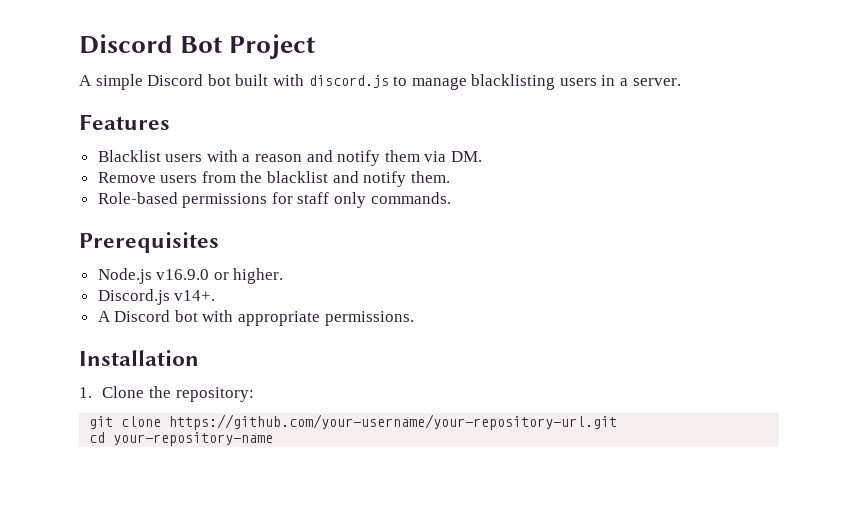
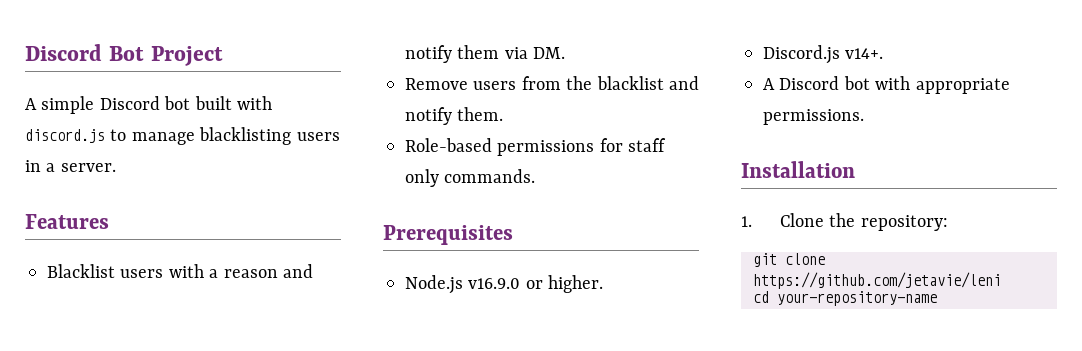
[169,414,618,430] https://github.com/your-username/your-repository-url.git -> [753,272,1001,289] https://github.com/jetavie/leni

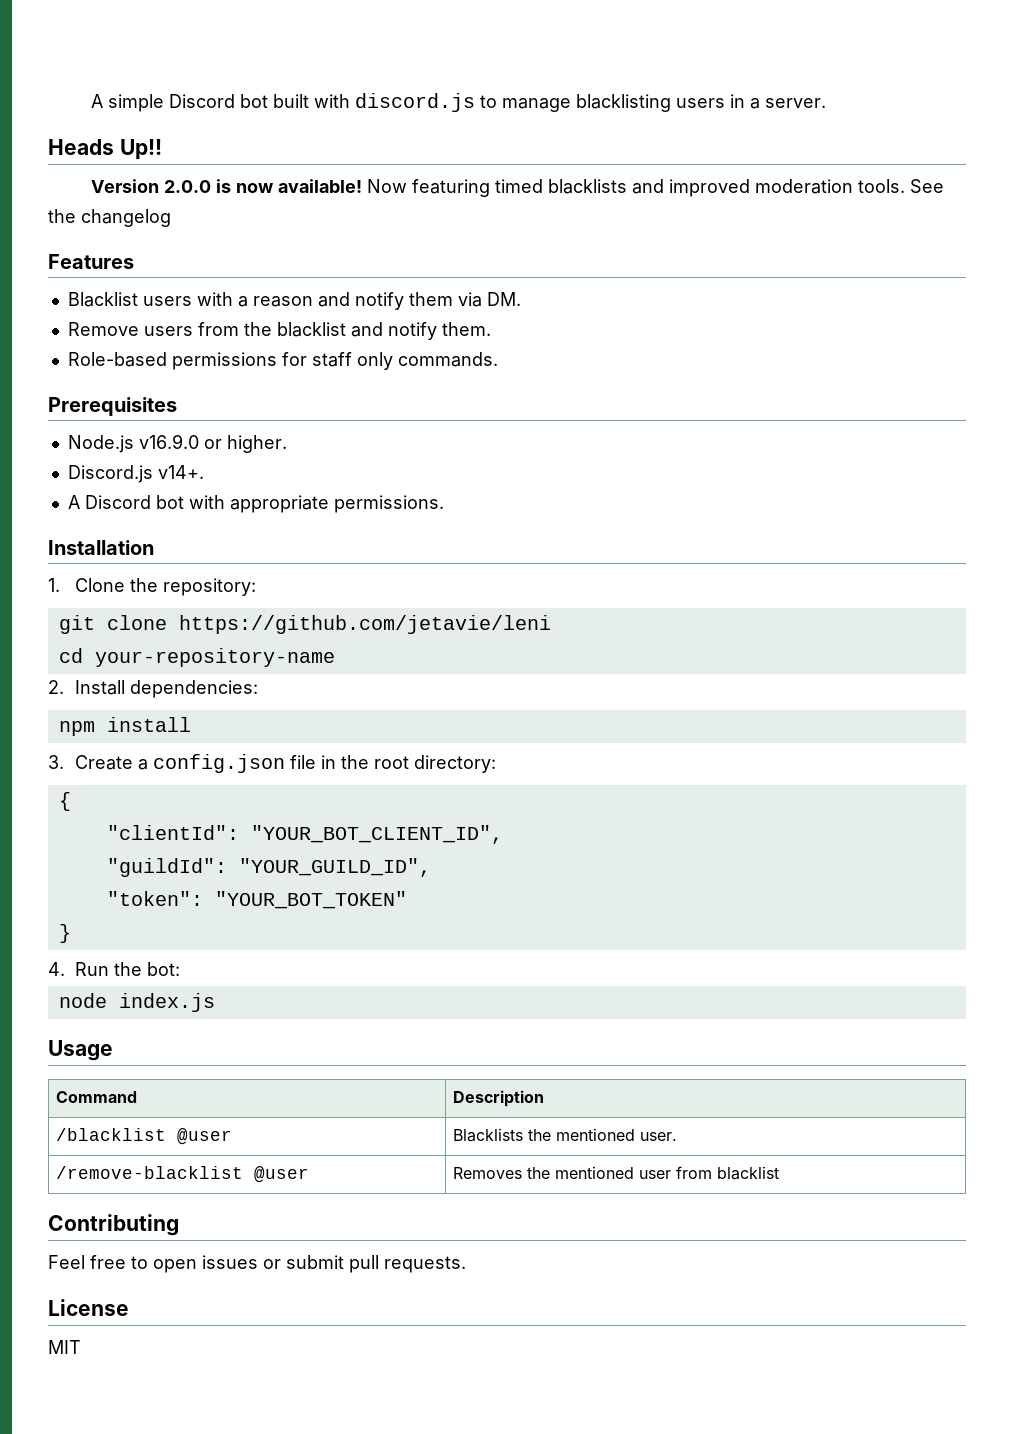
[25,44,223,66] Discord Bot Project // -> (91, 101) none
(116, 167) none -> [48,139,162,160] [91,179,945,197] [48,209,171,227] // Heads Up!! // Version 2.0.0 is now available! Now featuring timed blacklists and improved moderation tools. See the changelog
(937, 298) none -> [48,680,258,698] [58,717,191,736] [48,754,496,773] [58,792,71,811] [106,825,503,844] [106,858,431,877] [106,891,407,909] [58,924,71,943] [48,962,180,976] [58,993,215,1012] [48,1040,113,1061] [55,1091,137,1103] [452,1090,544,1107] [55,1128,232,1145] [452,1128,677,1142] [55,1166,309,1183] [452,1166,779,1180] [48,1214,179,1236] [48,1255,466,1273] [48,1299,129,1316] [48,1340,81,1354] // 2. Install dependencies: // npm install // 3. Create a config.json file in the root directory: // { // "clientId": "YOUR_BOT_CLIENT_ID", // "guildId": "YOUR_GUILD_ID", // "token": "YOUR_BOT_TOKEN" // } // 4. Run the bot: // node index.js // Usage // Command | Description // /blacklist @user | Blacklists the mentioned user. // /remove-blacklist @user | Removes the mentioned user from blacklist // Contributing // Feel free to open issues or submit pull requests. // License // MIT

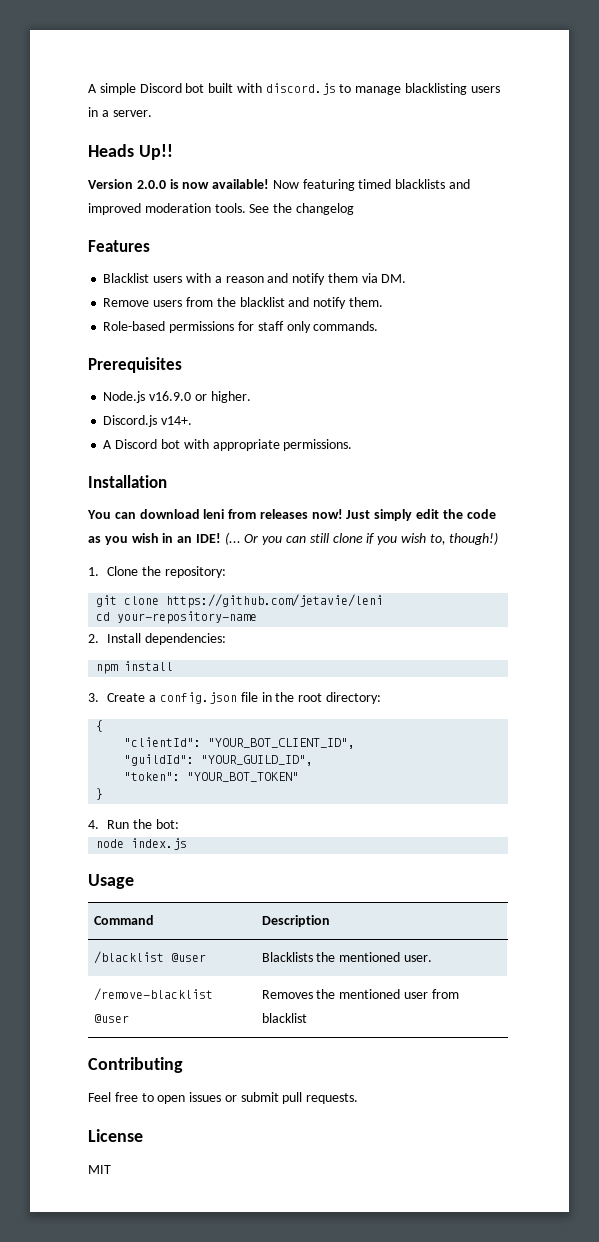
(154, 547) none -> [87,509,496,521] [88,532,499,545] // You can download leni from releases now! Just simply edit the code as you wish in an IDE! (... Or you can still clone if you wish to, though!)

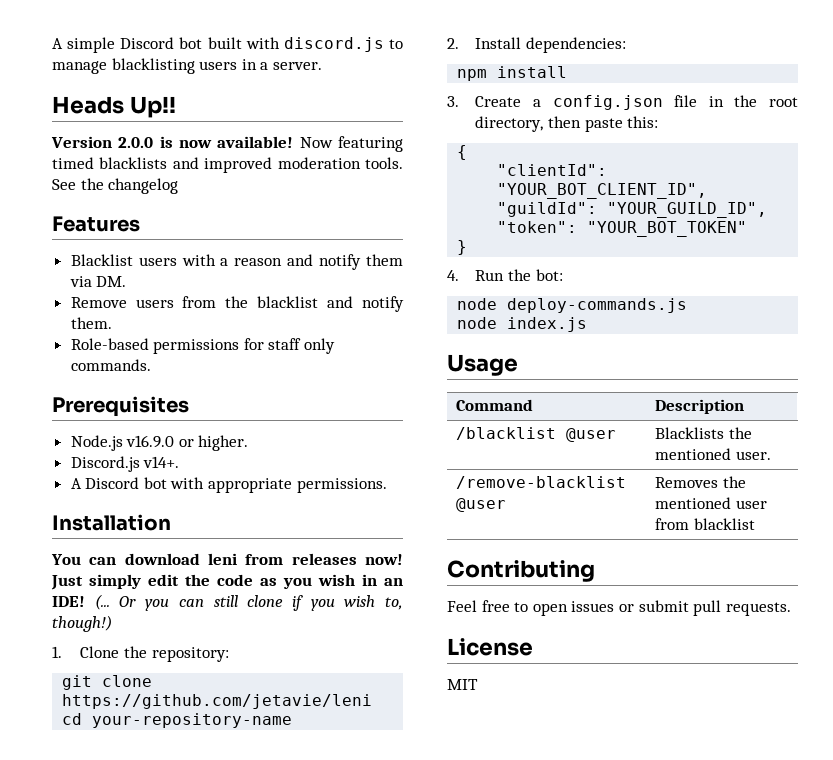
[325,692,381,704] directory: -> [475,116,659,132] directory, then paste this:
(179, 824) none -> [457,298,688,313] // node deploy-commands.js

